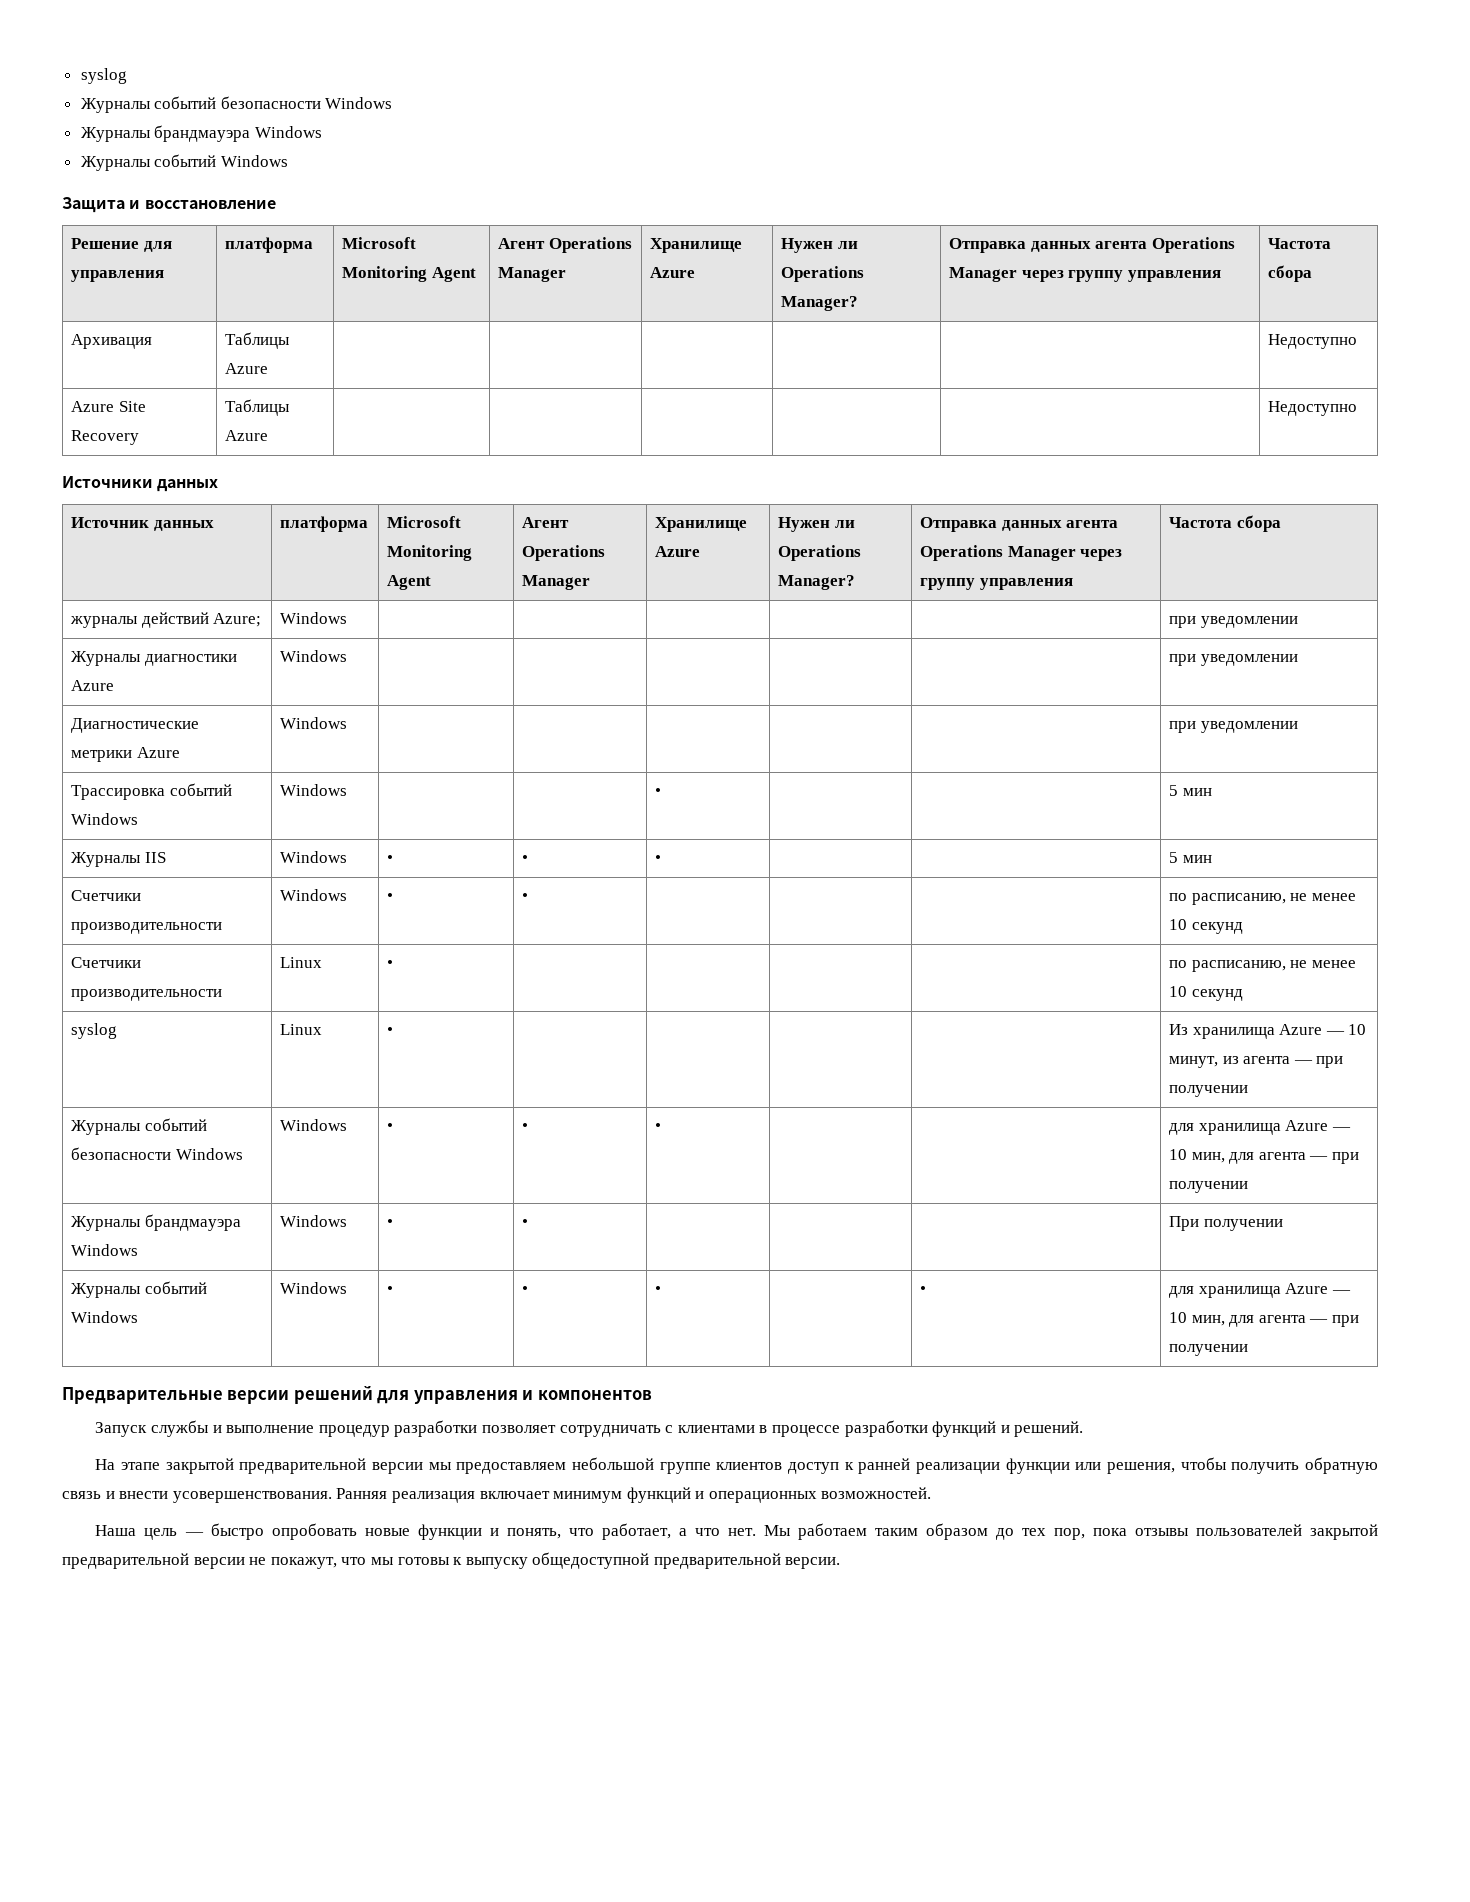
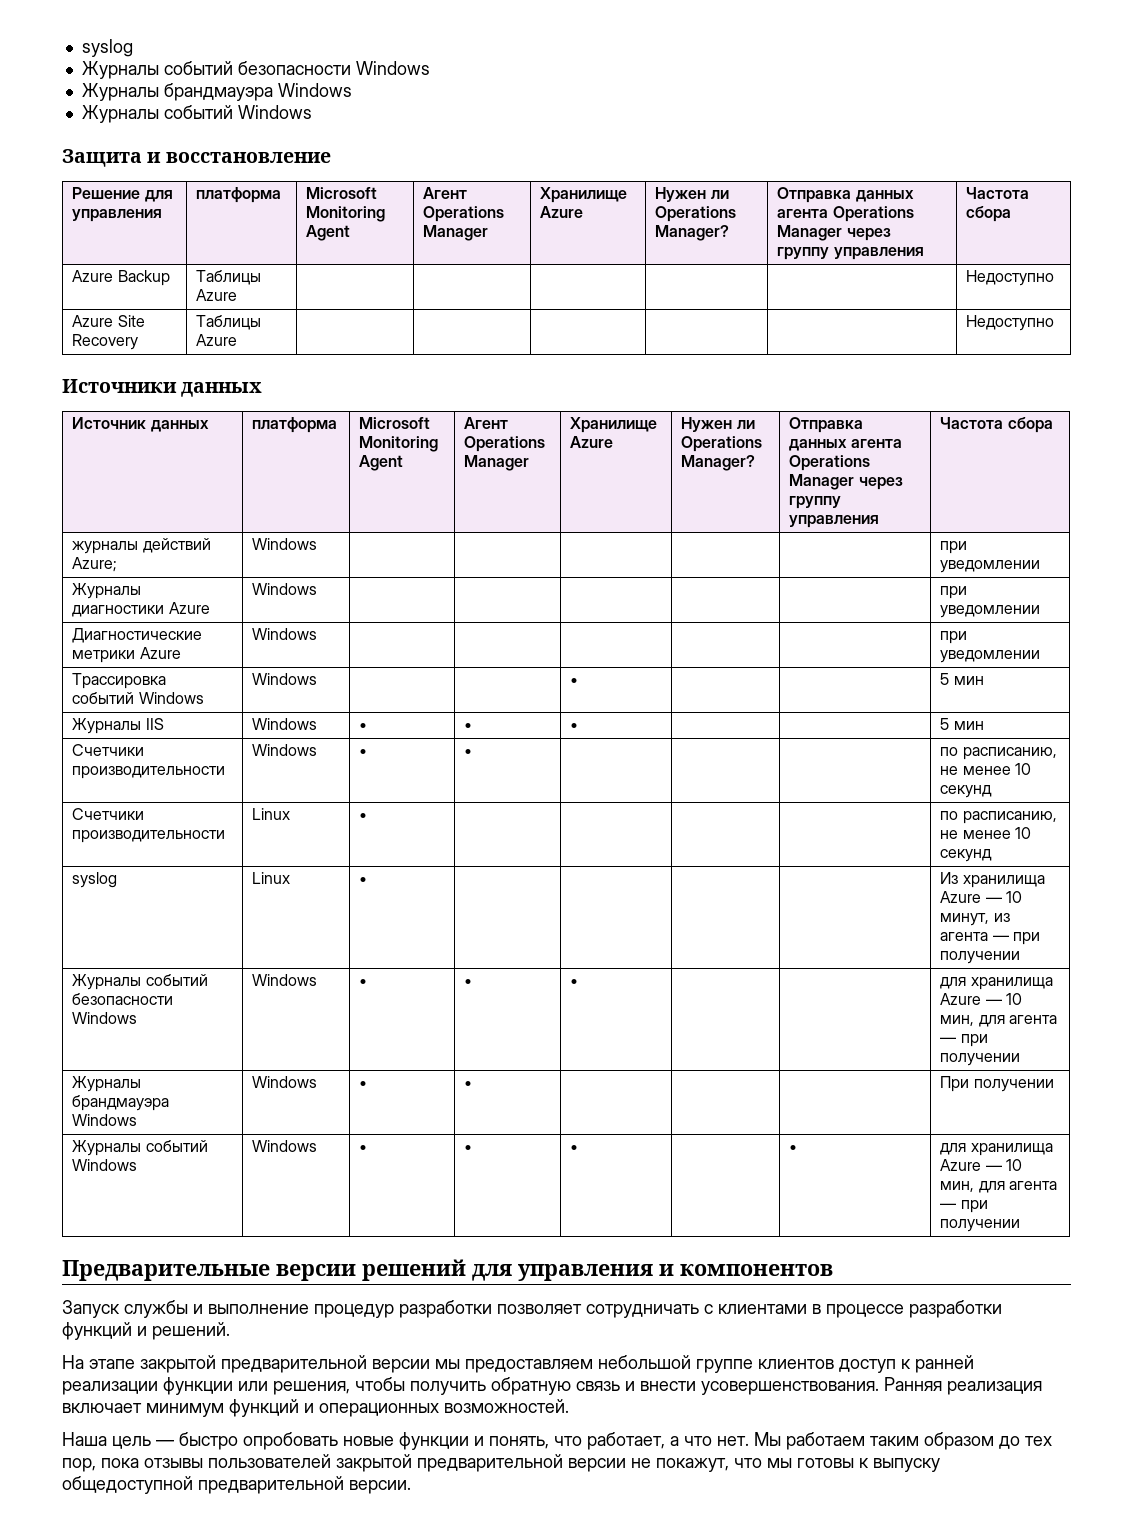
[70,334,152,349] Архивация -> [72,270,170,286] Azure Backup

